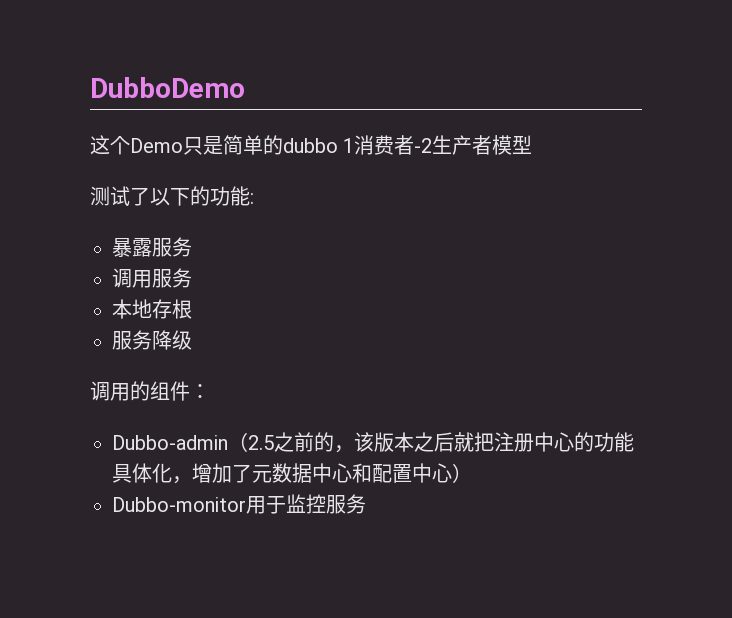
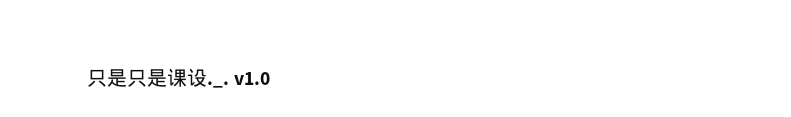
[90,77,245,98] [90,135,533,155] [90,186,254,206] [112,237,192,257] [112,268,192,288] [112,299,192,319] [112,330,192,350] [90,381,210,401] [112,432,634,453] [112,463,472,484] [112,494,366,514] DubboDemo // 这个Demo只是简单的dubbo 1消费者-2生产者模型 // 测试了以下的功能: // 暴露服务 // 调用服务 // 本地存根 // 服务降级 // 调用的组件： // Dubbo-admin（2.5之前的，该版本之后就把注册中心的功能具体化，增加了元数据中心和配置中心） // Dubbo-monitor用于监控服务 -> [87,68,271,88] 只是只是课设._. v1.0

